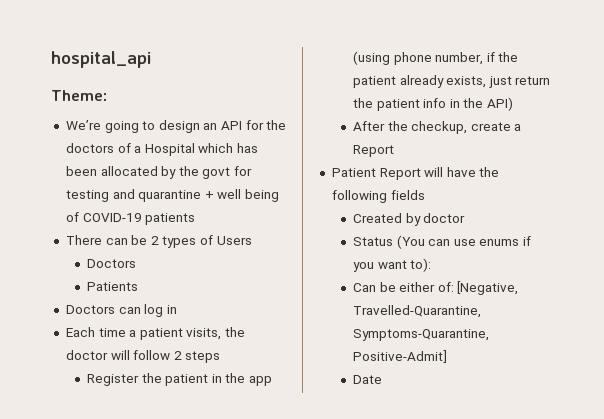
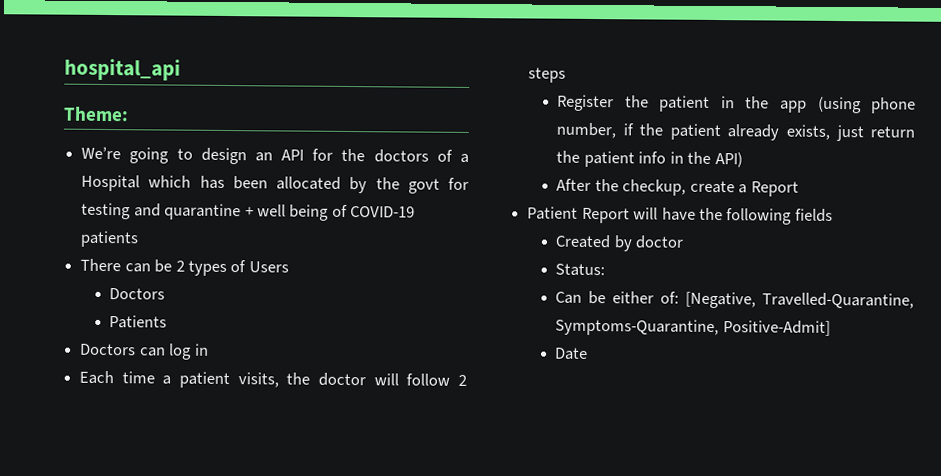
[352,235,532,249] [352,258,432,272] Status (You can use enums if you want to): -> [555,263,606,277] Status:

